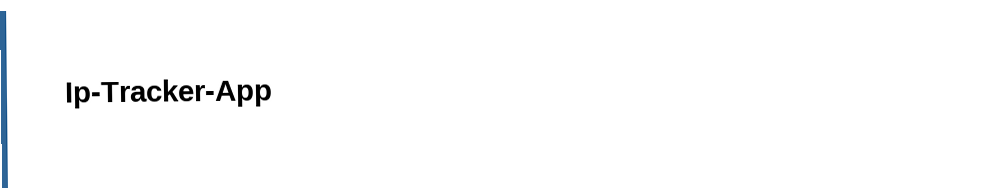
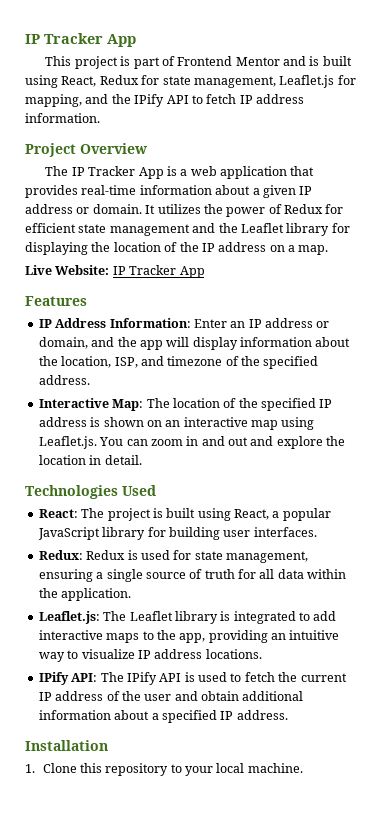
[64,78,273,109] Ip-Tracker-App -> [25,33,136,47] [45,56,352,69] [25,75,356,88] [25,94,304,107] [25,113,100,123] [25,143,147,157] [45,166,315,179] [25,185,313,198] [25,204,344,217] [25,223,350,236] [25,242,329,255] [25,265,205,278] [25,296,87,306] [38,318,330,328] [38,337,351,350] [38,356,319,369] [38,375,90,385] [38,398,333,411] [38,417,315,430] [38,436,346,449] [38,455,142,465] [25,485,156,499] [38,508,331,521] [37,527,317,540] [38,550,308,563] [38,569,347,582] [38,588,132,601] [38,611,337,624] [38,630,340,643] [38,649,262,662] [38,672,347,685] [38,691,304,701] [38,710,288,723] [25,740,108,751] [25,763,303,776] IP Tracker App // This project is part of Frontend Mentor and is built using React, Redux for state management, Leaflet.js for mapping, and the IPify API to fetch IP address information. // Project Overview // The IP Tracker App is a web application that provides real-time information about a given IP address or domain. It utilizes the power of Redux for efficient state management and the Leaflet library for displaying the location of the IP address on a map. // Live Website: IP Tracker App // Features // IP Address Information: Enter an IP address or domain, and the app will display information about the location, ISP, and timezone of the specified address. // Interactive Map: The location of the specified IP address is shown on an interactive map using Leaflet.js. You can zoom in and out and explore the location in detail. // Technologies Used // React: The project is built using React, a popular JavaScript library for building user interfaces. // Redux: Redux is used for state management, ensuring a single source of truth for all data within the application. // Leaflet.js: The Leaflet library is integrated to add interactive maps to the app, providing an intuitive way to visualize IP address locations. // IPify API: The IPify API is used to fetch the current IP address of the user and obtain additional information about a specified IP address. // Installation // 1. Clone this repository to your local machine.

